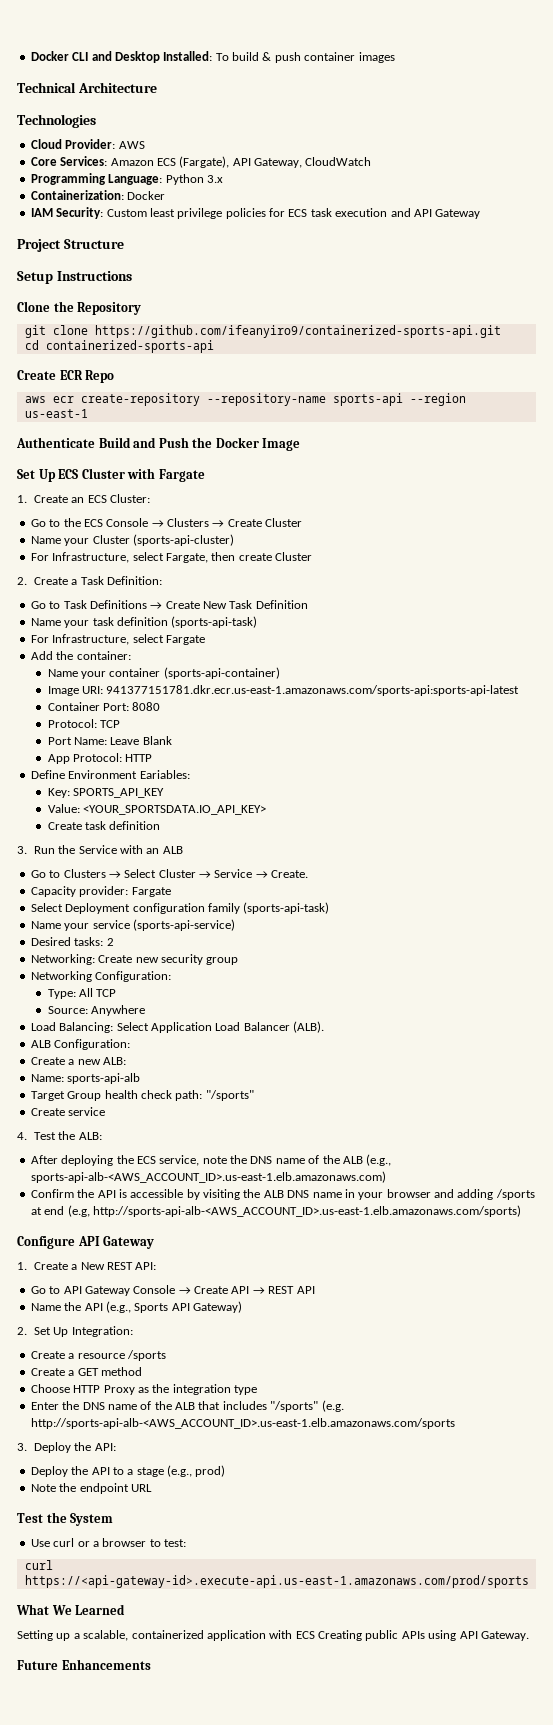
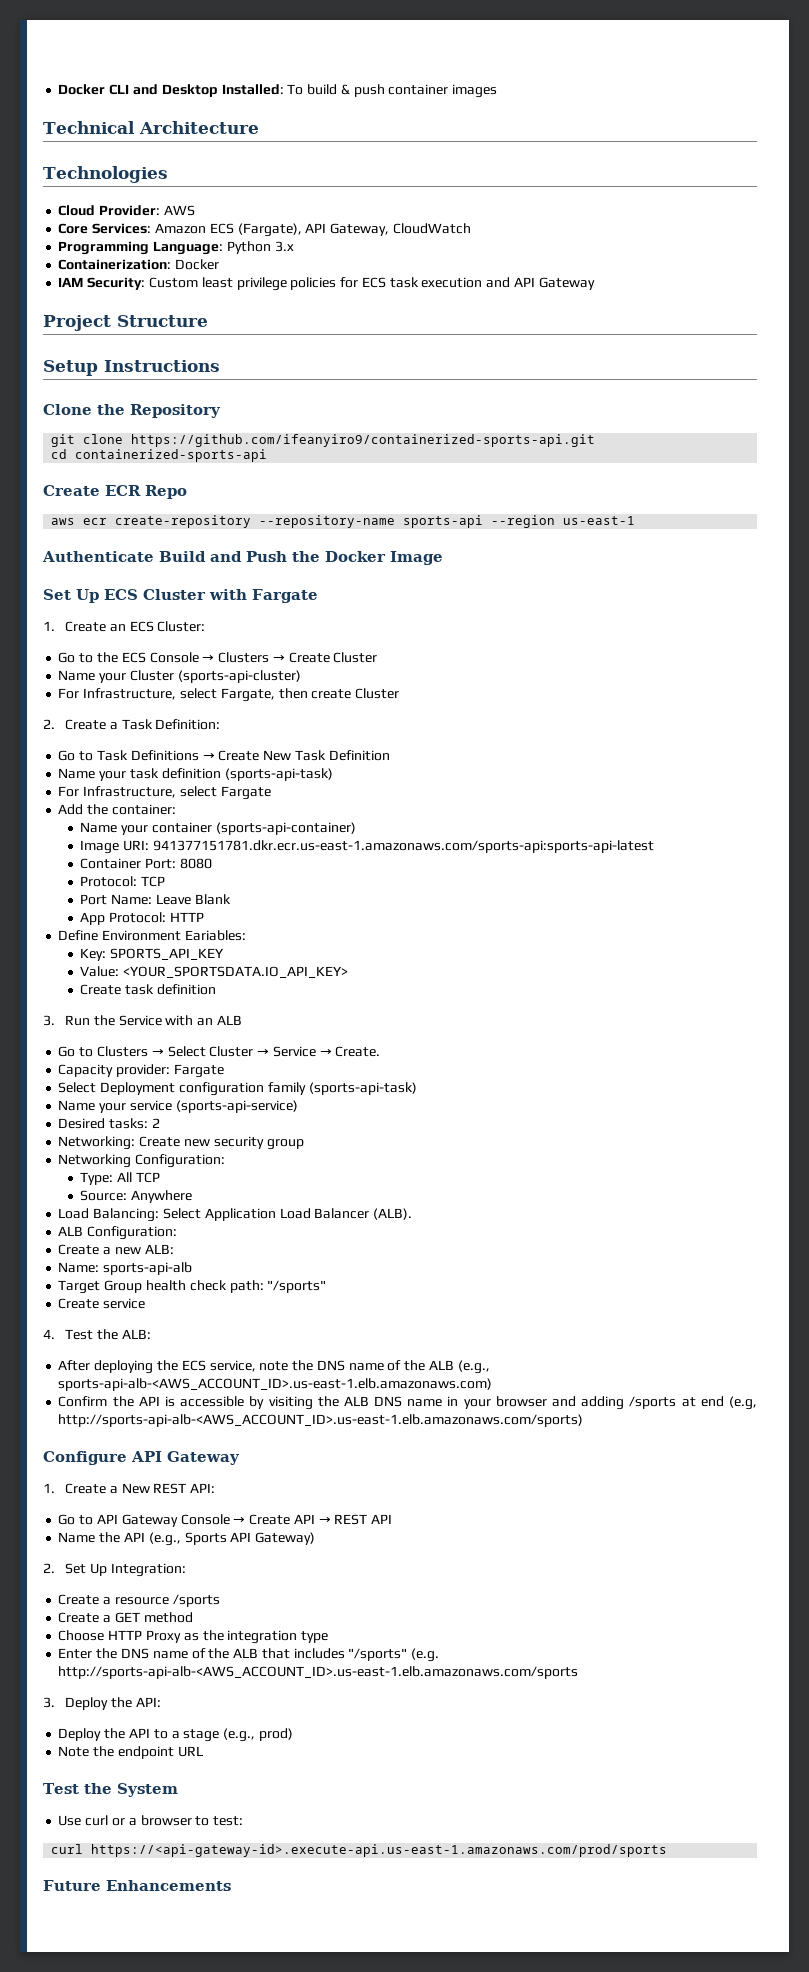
[16,1604,126,1615] [17,1630,529,1641] // What We Learned // Setting up a scalable, containerized application with ECS Creating public APIs using API Gateway. -> (668, 1850) none

